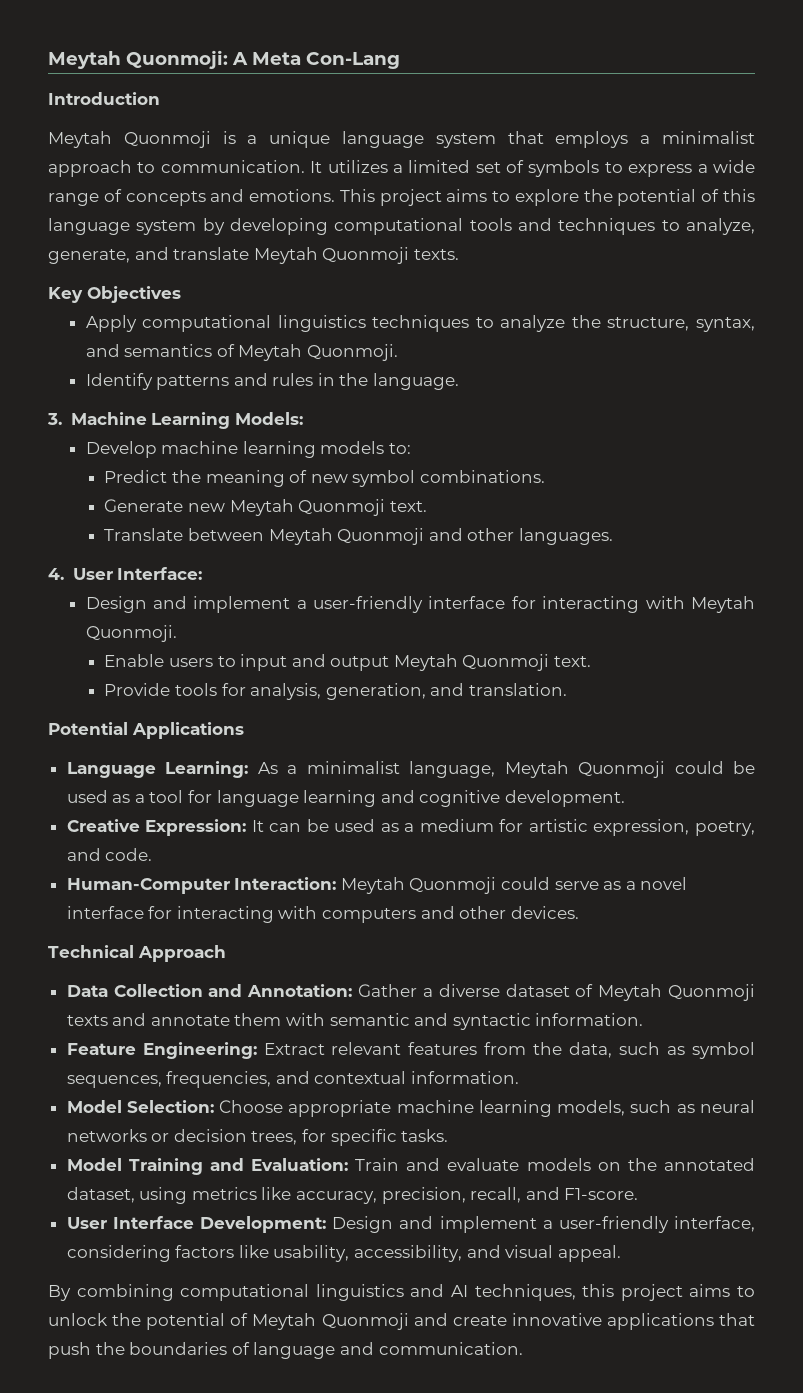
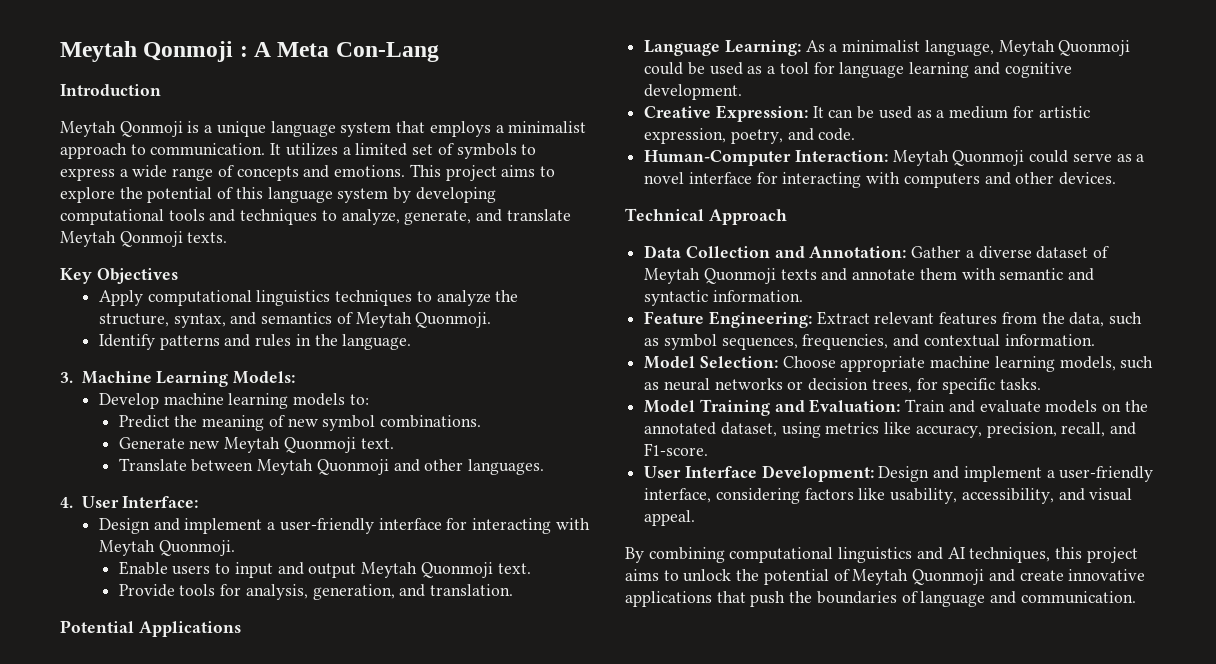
[48,50,228,69] Meytah Quonmoji: -> [60,41,248,62] Meytah Qonmoji :
[123,131,211,148] Quonmoji -> [119,121,183,137] Qonmoji
[322,247,410,264] Quonmoji -> [119,231,183,247] Qonmoji

